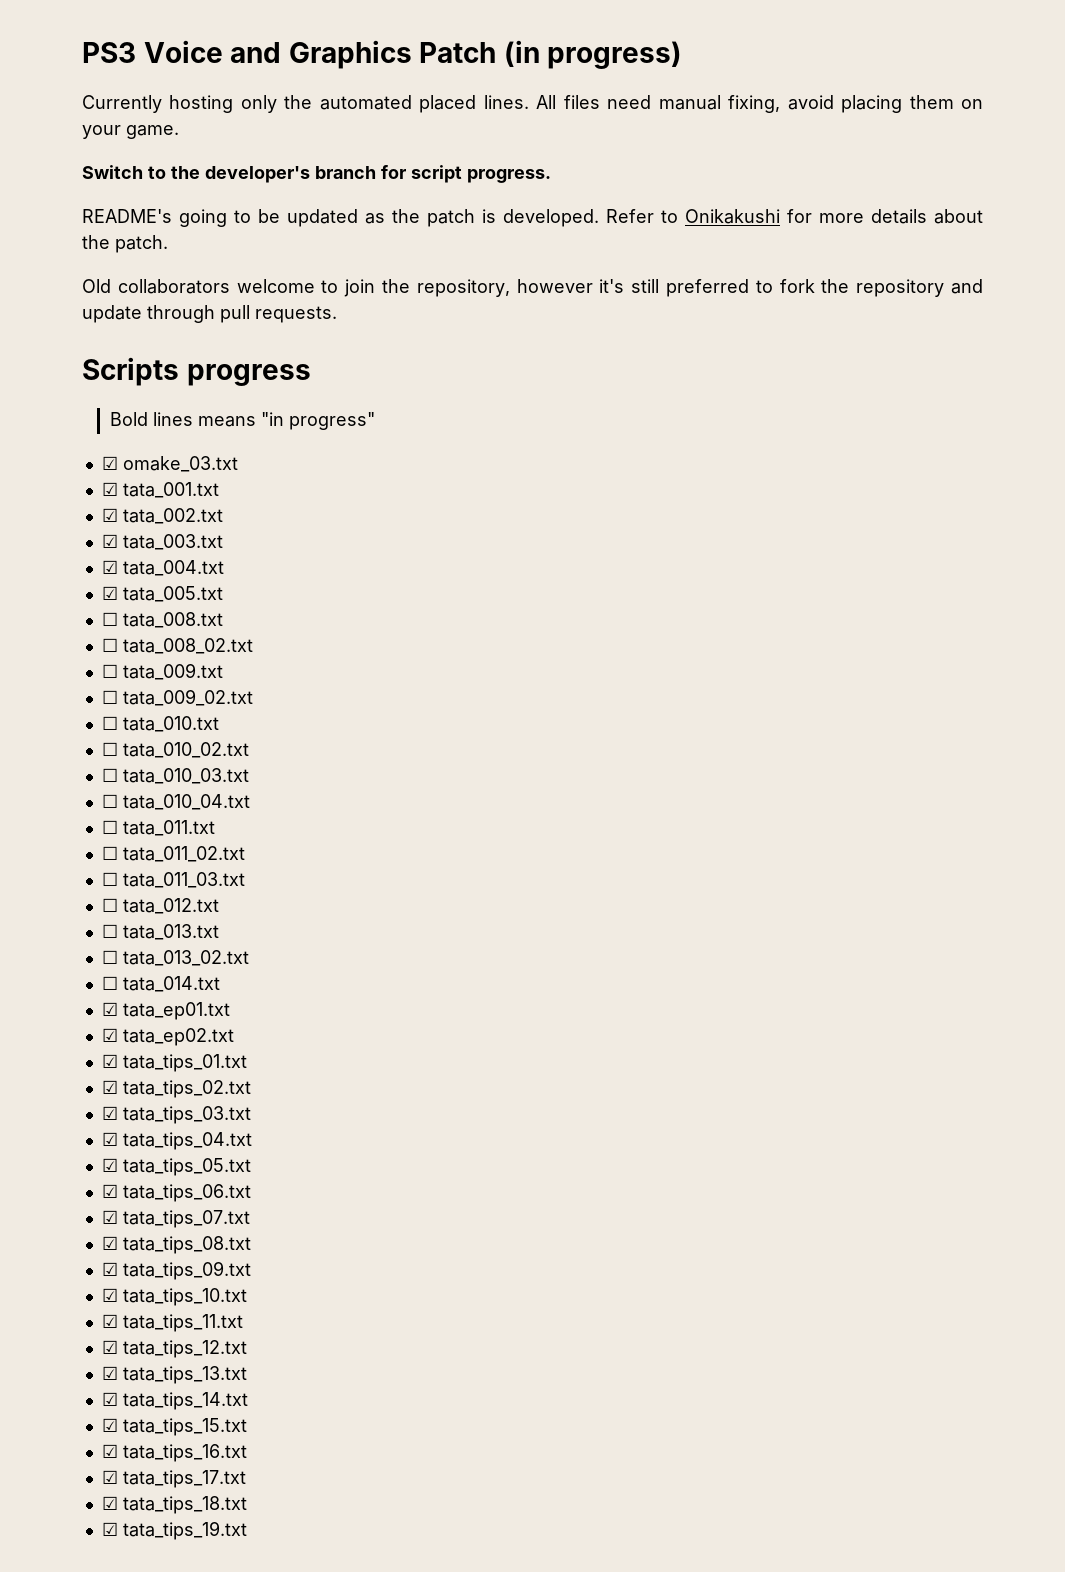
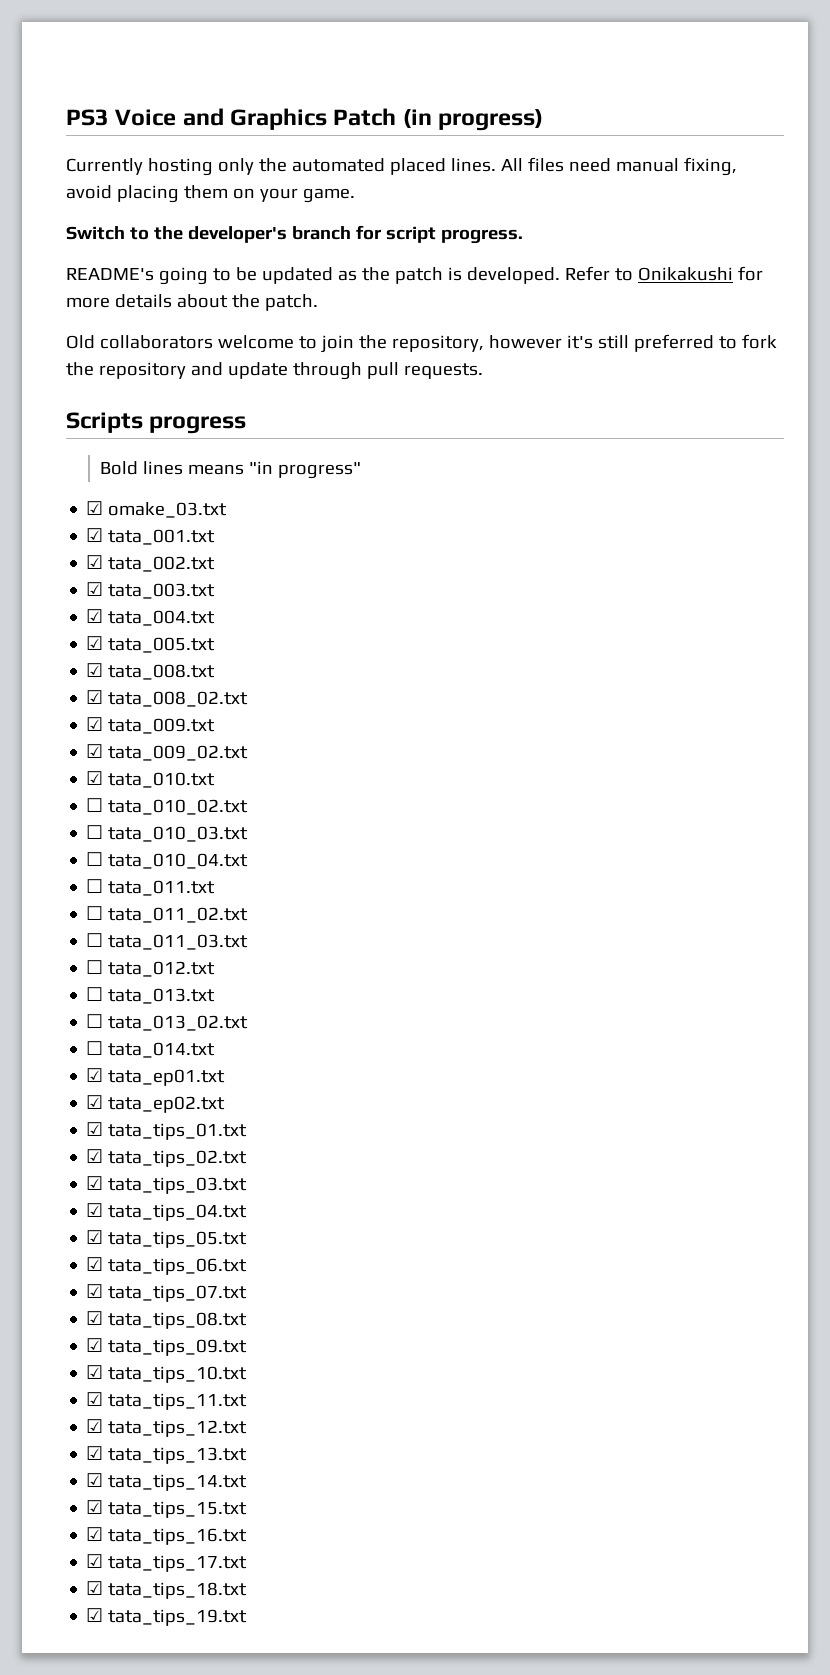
[101,612,118,626] ☐ -> [86,663,104,677] ☑
[101,638,118,652] ☐ -> [86,690,104,704] ☑
[101,664,118,678] ☐ -> [86,717,104,731] ☑
[101,690,118,704] ☐ -> [86,744,104,758] ☑
[101,716,118,730] ☐ -> [86,771,104,785] ☑

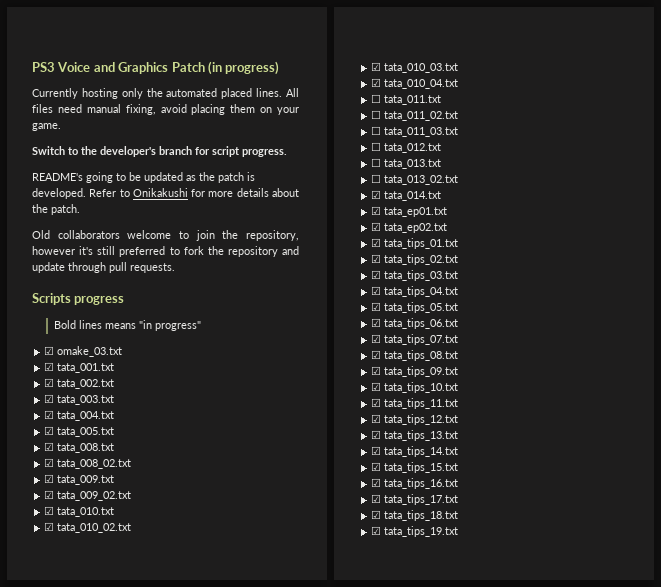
[86,798,104,812] ☐ -> [44,522,55,531] ☑
[86,825,104,839] ☐ -> [371,62,382,71] ☑
[86,852,104,866] ☐ -> [371,78,382,87] ☑
[86,1041,104,1055] ☐ -> [371,190,382,199] ☑

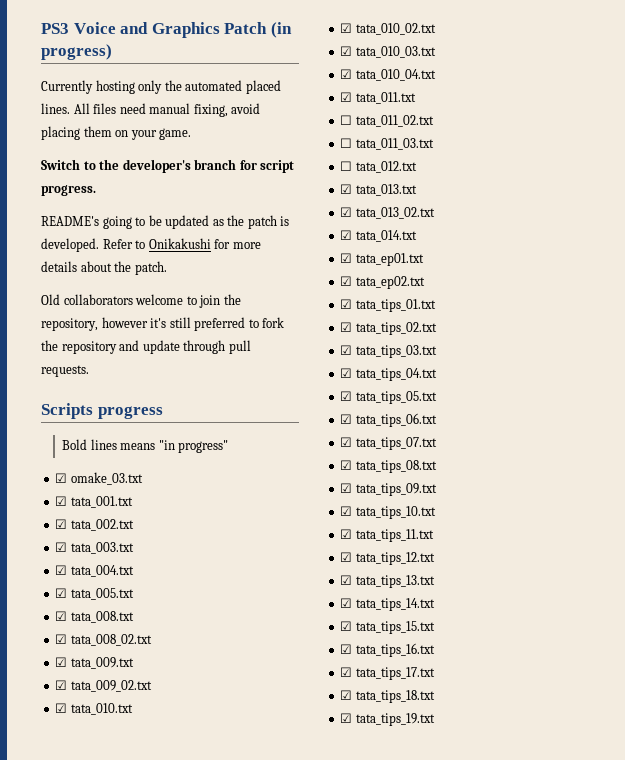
[371,94,382,103] ☐ -> [340,92,353,102] ☑
[371,158,382,167] ☐ -> [340,184,353,194] ☑
[371,174,382,183] ☐ -> [340,207,353,217] ☑

